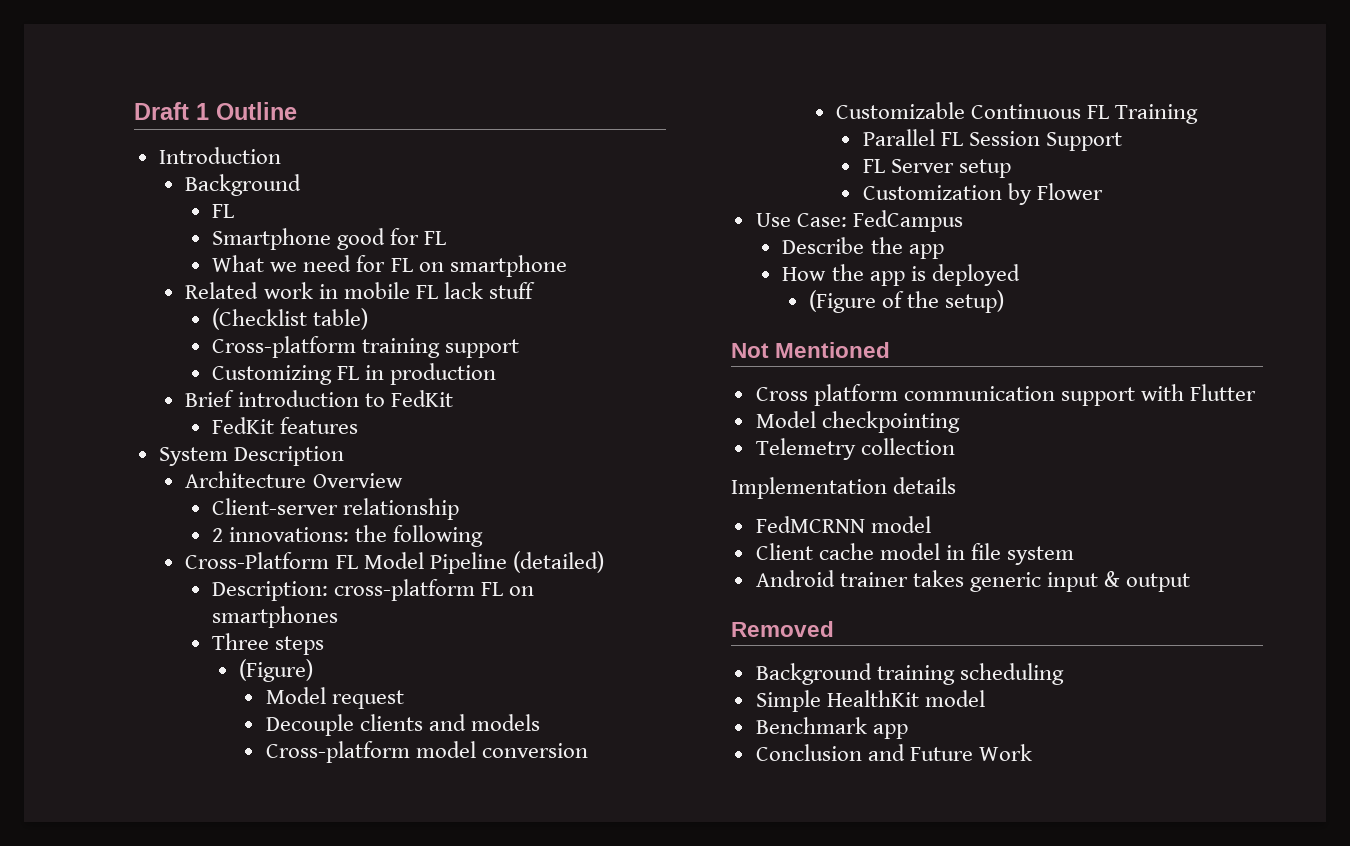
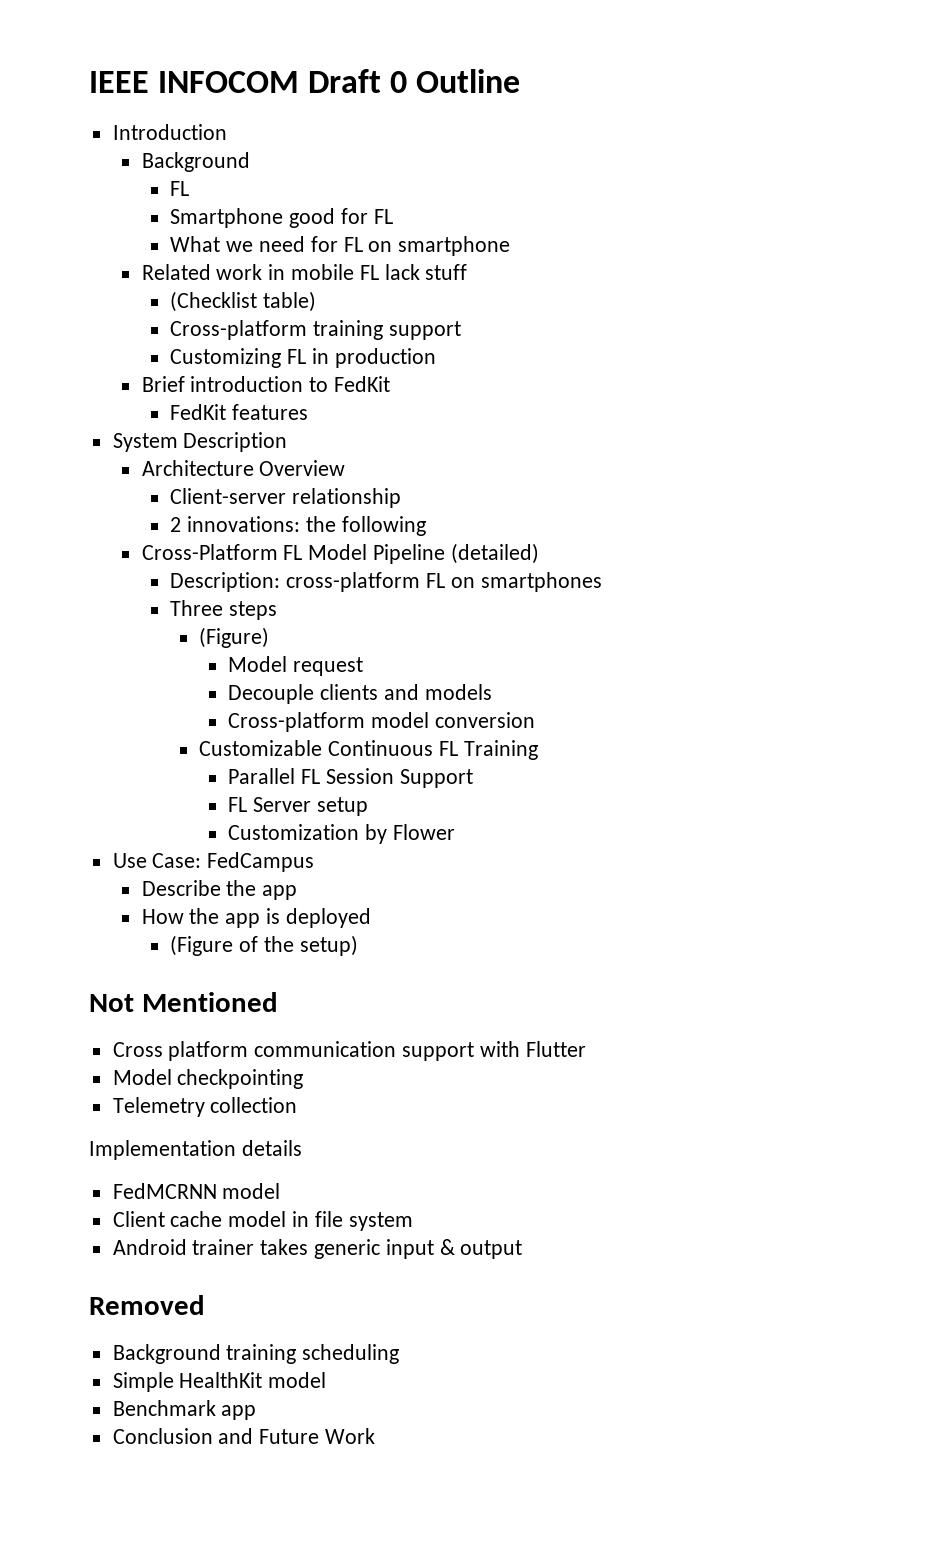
[134,102,209,120] Draft 1 -> [89,69,408,93] IEEE INFOCOM Draft 0

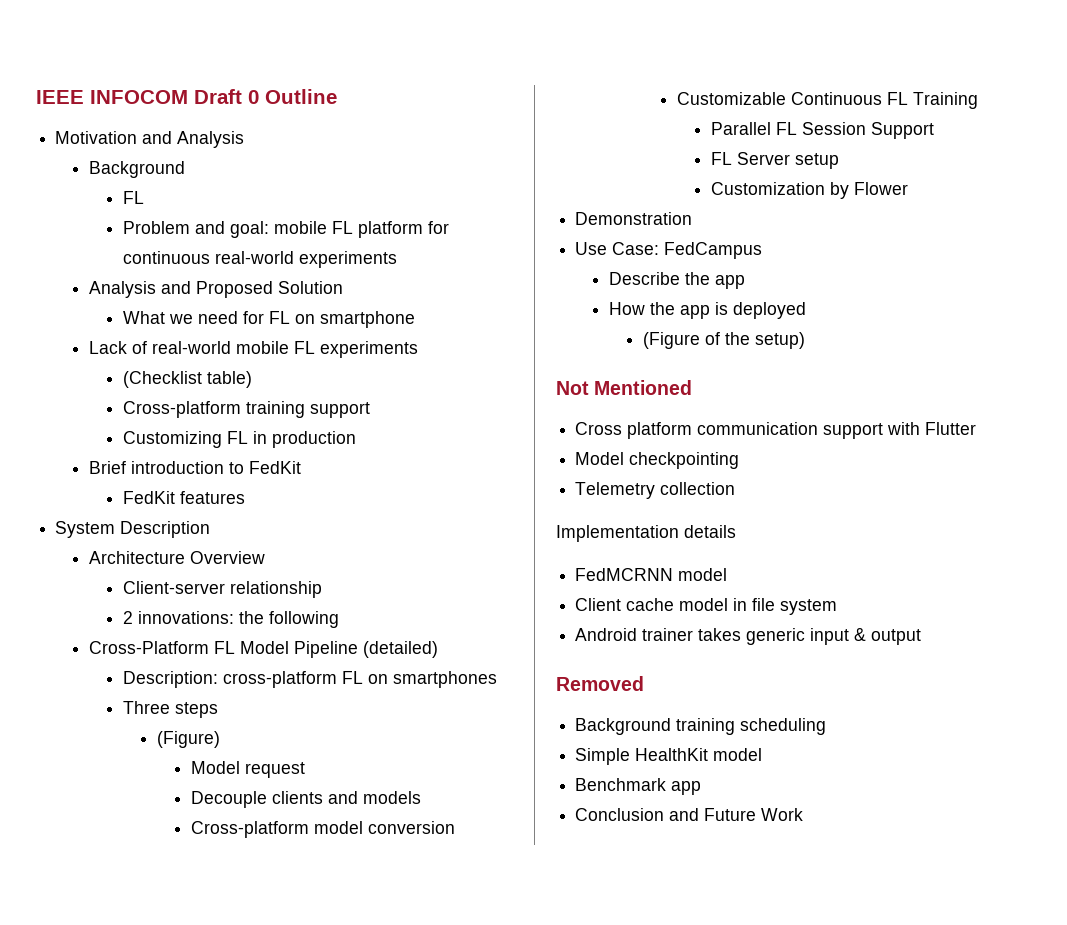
[112,124,227,140] Introduction -> [55,131,245,148] Motivation and Analysis
[170,208,393,228] Smartphone good for FL -> [122,221,449,238] [122,251,397,268] [89,281,344,298] Problem and goal: mobile FL platform for continuous real-world experiments // Analysis and Proposed Solution
[141,264,468,280] Related work in mobile FL lack stuff -> [89,341,419,358] Lack of real-world mobile FL experiments
(455, 832) none -> [575,212,693,225] // Demonstration

